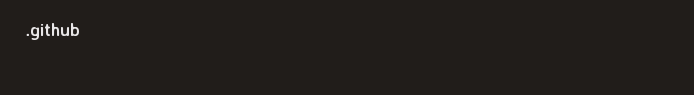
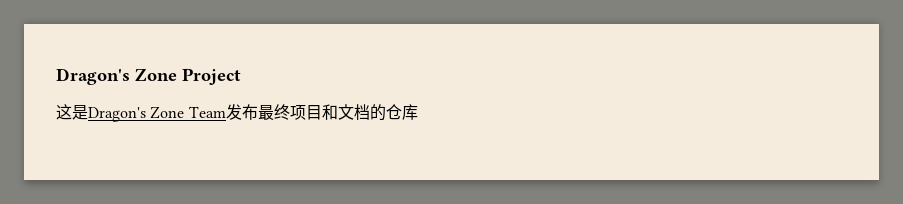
[25,23,80,40] .github -> [56,68,241,85] [56,104,418,122] Dragon's Zone Project // 这是Dragon's Zone Team发布最终项目和文档的仓库

